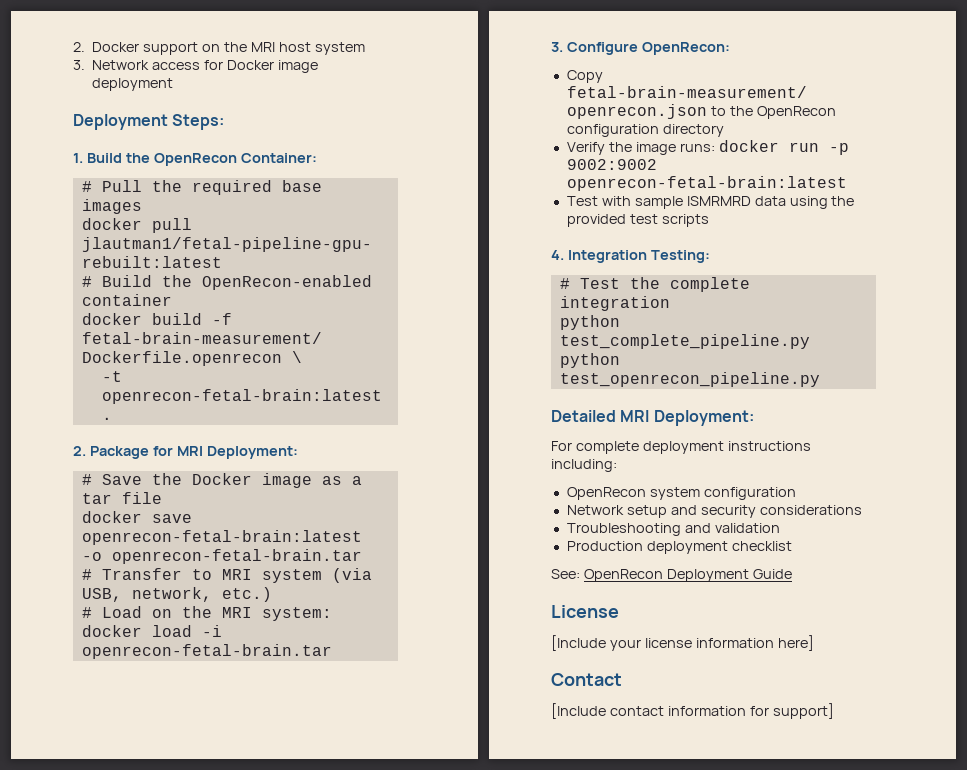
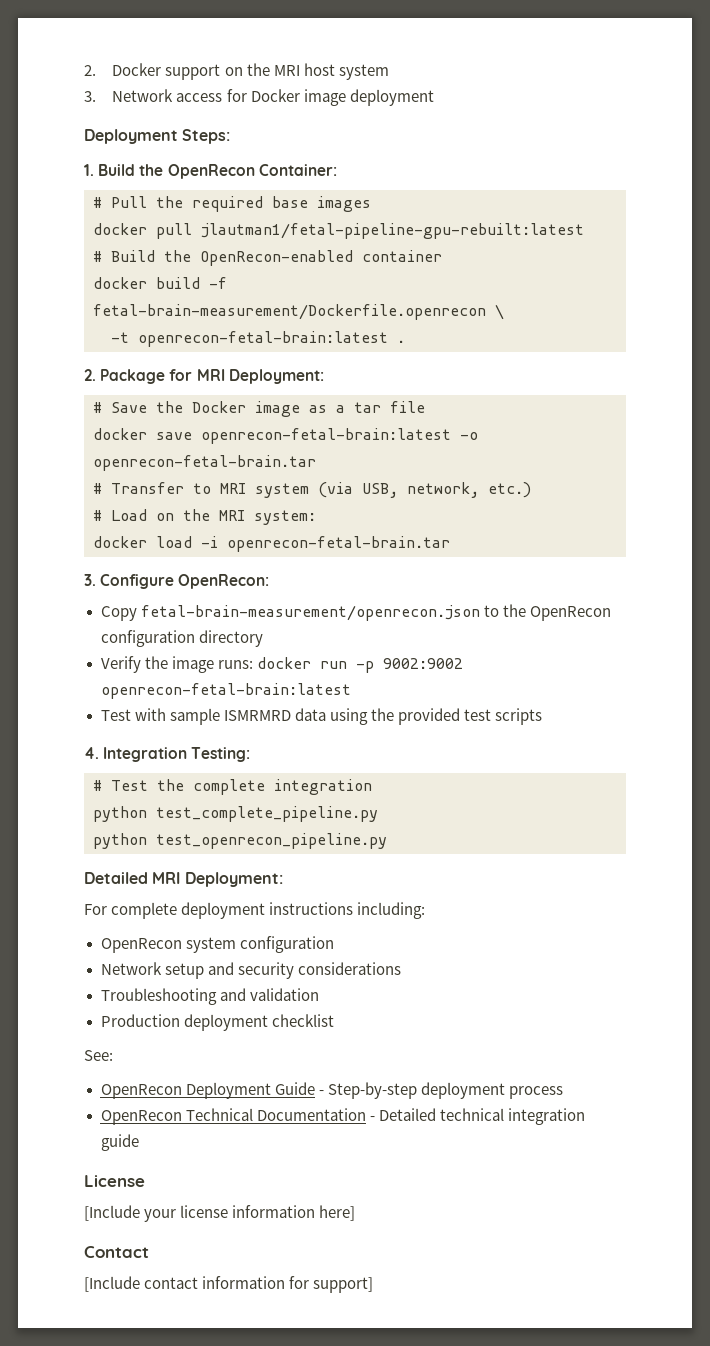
(580, 574) none -> (113, 1055) //
(792, 574) none -> [318,1082,563,1099] [100,1108,585,1125] [100,1134,139,1151] - Step-by-step deployment process // OpenRecon Technical Documentation - Detailed technical integration guide

